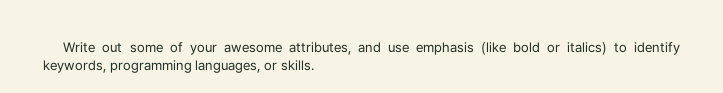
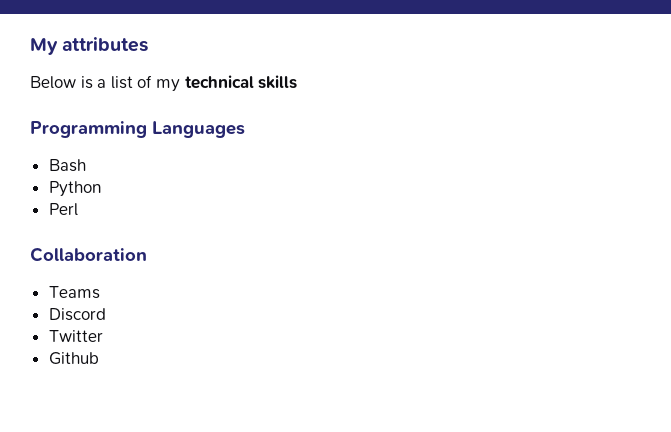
[63,42,680,55] [43,60,314,73] Write out some of your awesome attributes, and use emphasis (like bold or italics) to identify keywords, programming languages, or skills. -> [30,37,149,55] [30,75,298,92] [30,121,245,138] [48,159,86,172] [48,181,102,197] [48,203,78,216] [30,247,147,262] [48,286,100,299] [48,308,106,321] [48,330,103,342] [48,352,99,365] My attributes // Below is a list of my technical skills // Programming Languages // Bash // Python // Perl // Collaboration // Teams // Discord // Twitter // Github

